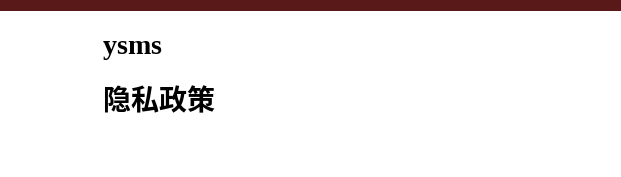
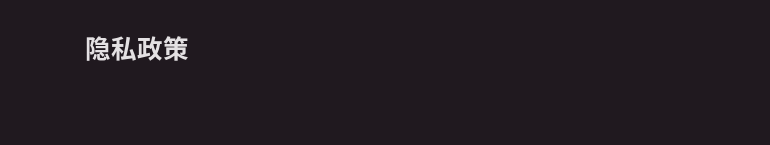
[103,41,162,60] ysms // -> (85, 48) none

